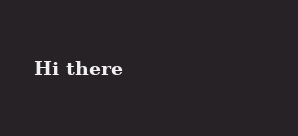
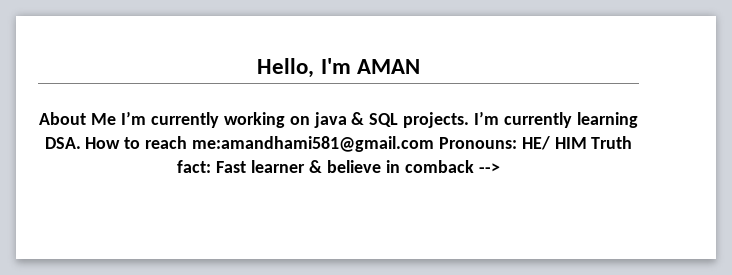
[34,61,123,75] Hi there -> [257,58,420,78] [39,111,638,128] [44,136,633,152] [177,160,500,173] Hello, I'm AMAN // About Me I’m currently working on java & SQL projects. I’m currently learning DSA. How to reach me:amandhami581@gmail.com Pronouns: HE/ HIM Truth fact: Fast learner & believe in comback -->

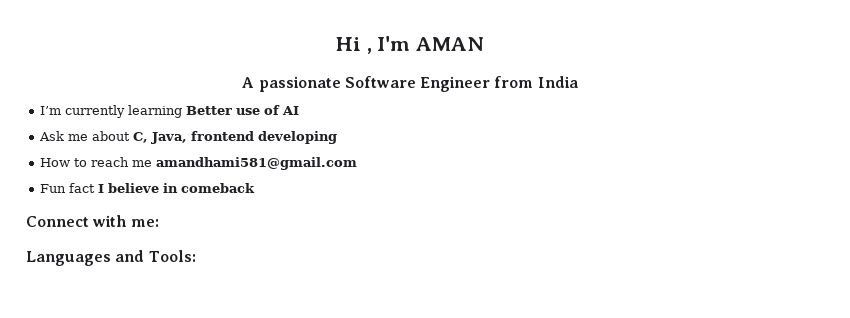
[257,58,315,78] Hello, -> [335,37,372,54] Hi ,
[39,111,638,128] [44,136,633,152] [177,160,500,173] About Me I’m currently working on java & SQL projects. I’m currently learning DSA. How to reach me:amandhami581@gmail.com Pronouns: HE/ HIM Truth fact: Fast learner & believe in comback --> -> [242,76,579,92] [40,105,300,118] [39,131,338,144] [40,157,358,170] [40,183,256,193] [26,215,159,227] [26,250,196,266] A passionate Software Engineer from India // I’m currently learning Better use of AI // Ask me about C, Java, frontend developing // How to reach me amandhami581@gmail.com // Fun fact I believe in comeback // Connect with me: // Languages and Tools:

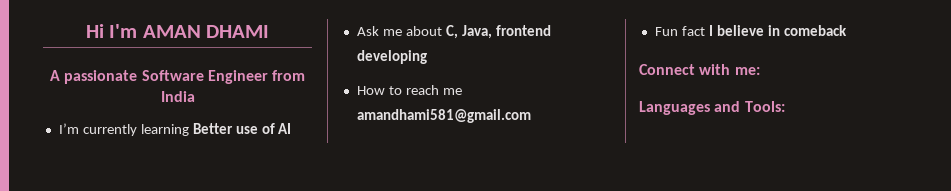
[366,48,372,54] , -> (104, 31) none
(485, 44) none -> [206,25,270,38] DHAMI

